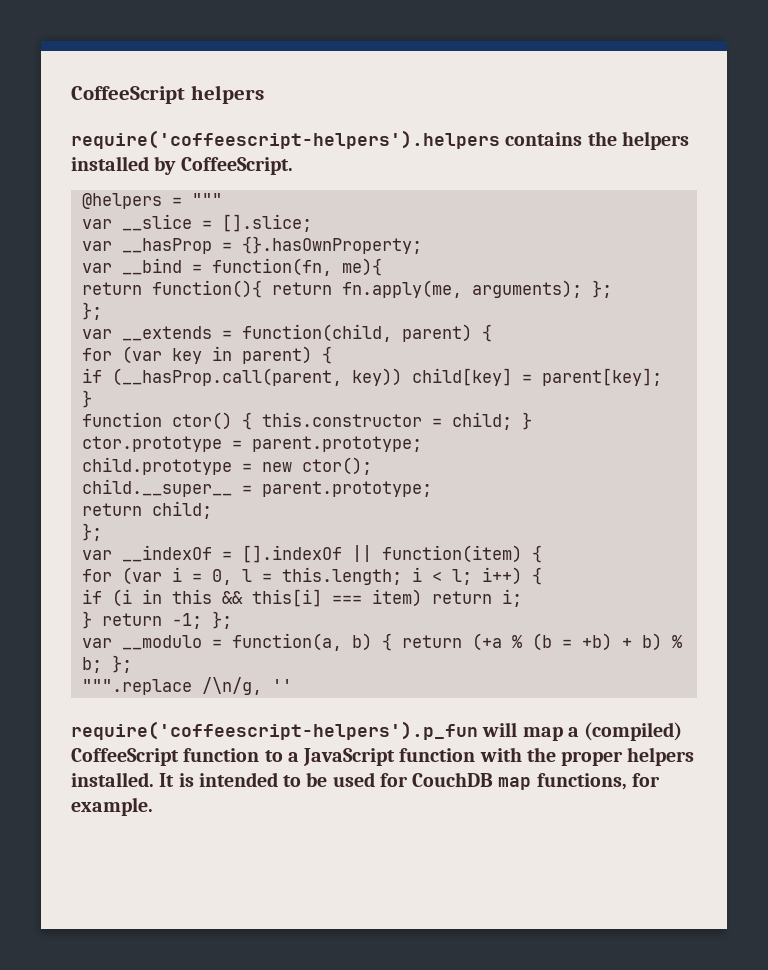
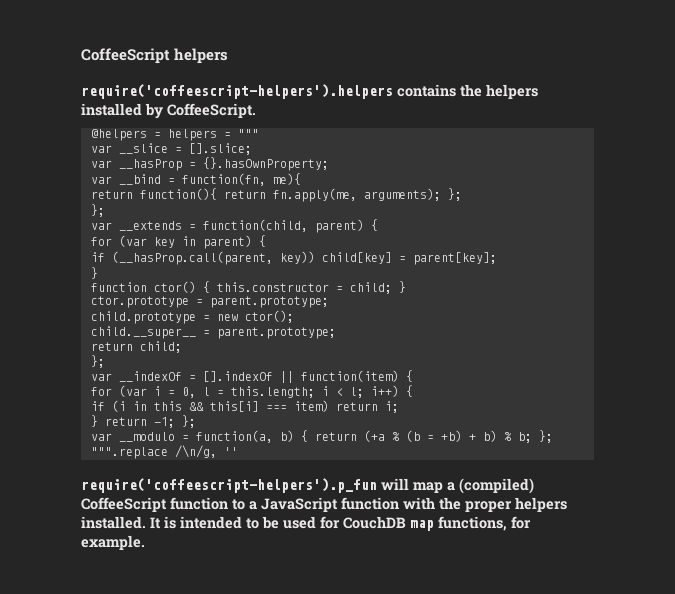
(182, 201) none -> [167,129,231,141] helpers =

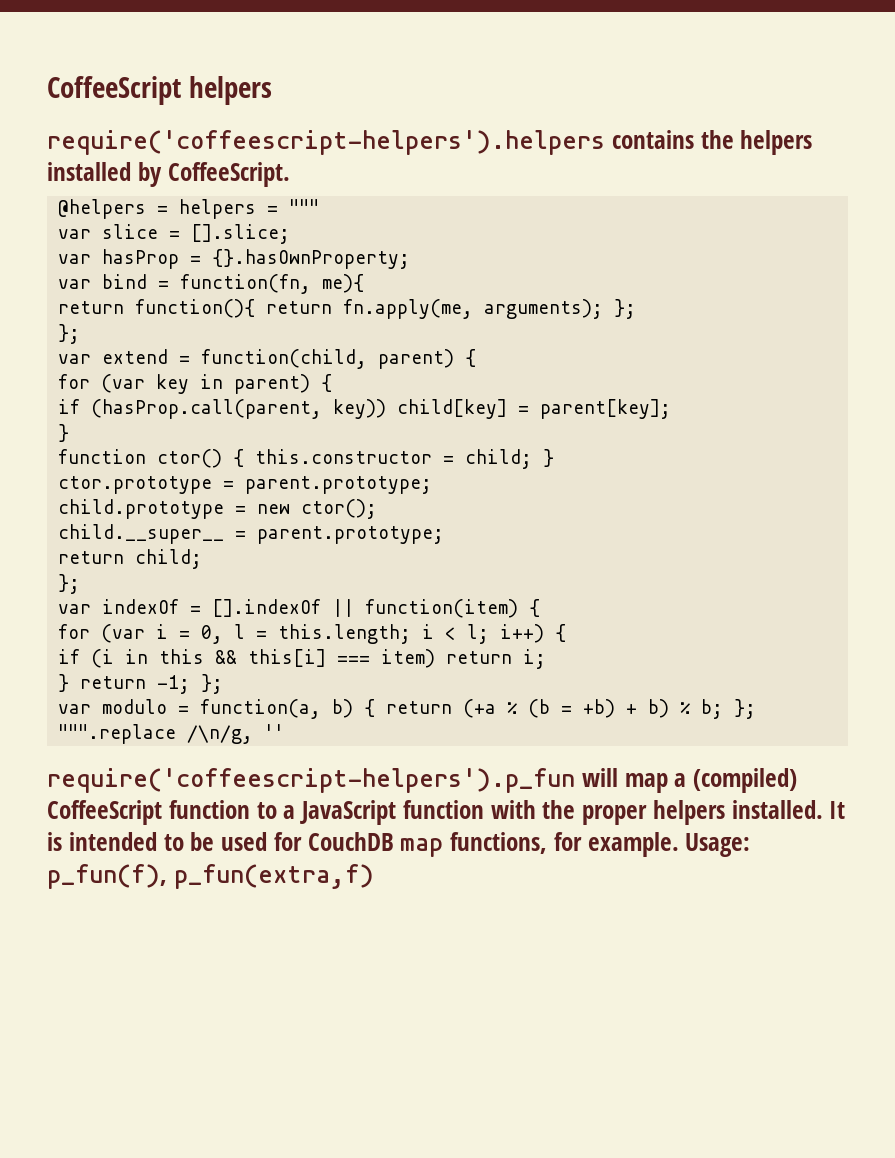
[118,143,168,154] __slice -> [102,224,159,239] slice
[118,159,182,171] __hasProp -> [102,249,180,269] hasProp
[118,174,161,185] __bind -> [102,274,148,289] bind
[118,221,182,231] __extends -> [102,349,169,364] extend
[111,251,273,265] (__hasProp.call(parent, -> [91,399,323,419] (hasProp.call(parent,
[118,371,182,382] __indexOf -> [102,599,180,614] indexOf
[118,432,175,442] __modulo -> [102,699,168,714] modulo
(145, 542) none -> [685,833,751,857] [47,864,374,889] Usage: p_fun(f), p_fun(extra,f)

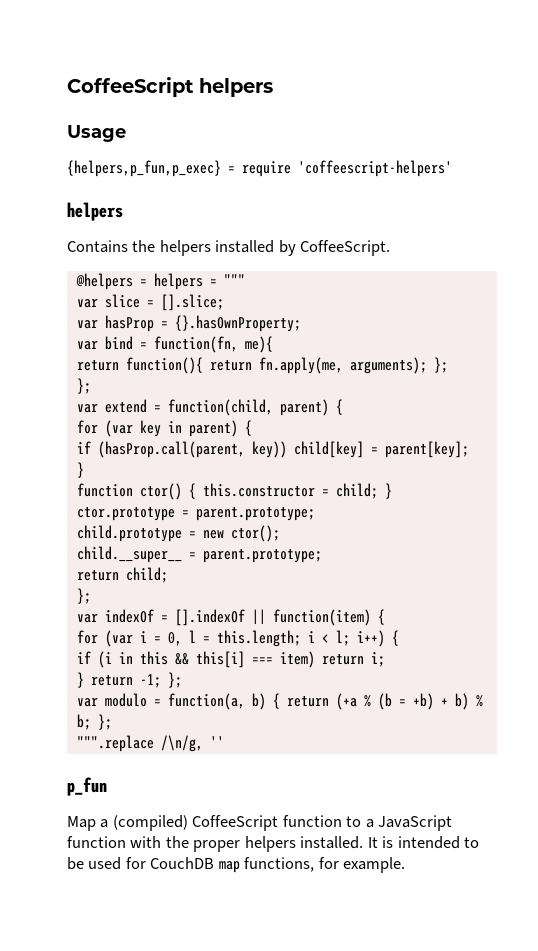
[47,130,694,155] require('coffeescript-helpers').helpers contains -> [67,125,126,142] [67,160,452,177] [67,202,123,221] [67,240,128,253] Usage // {helpers,p_fun,p_exec} = require 'coffeescript-helpers' // helpers // Contains
[47,768,668,793] require('coffeescript-helpers').p_fun will map -> [67,777,107,796] [67,816,96,831] p_fun // Map
[685,833,751,857] [47,864,374,889] Usage: p_fun(f), p_fun(extra,f) -> (406, 865) none

